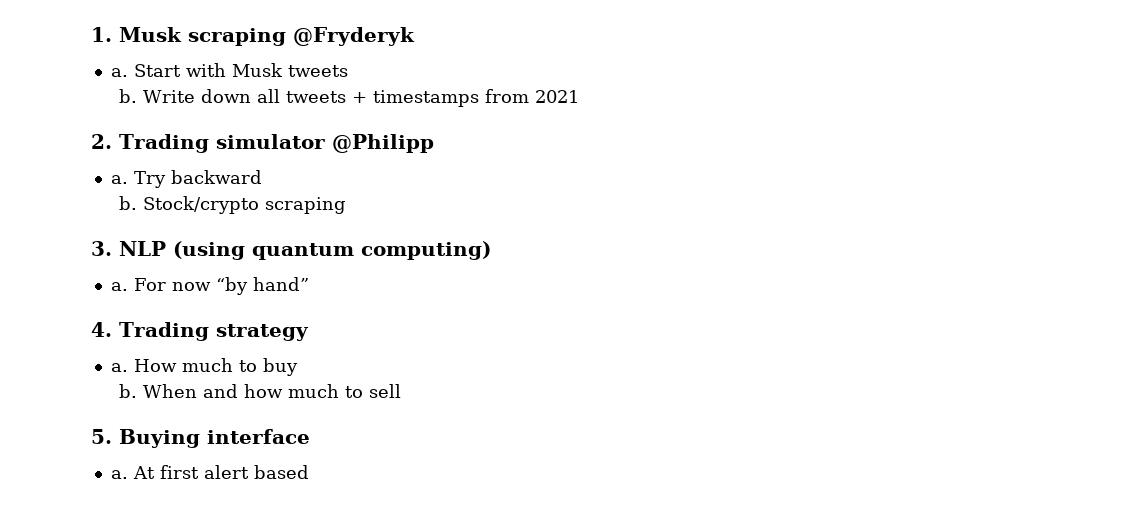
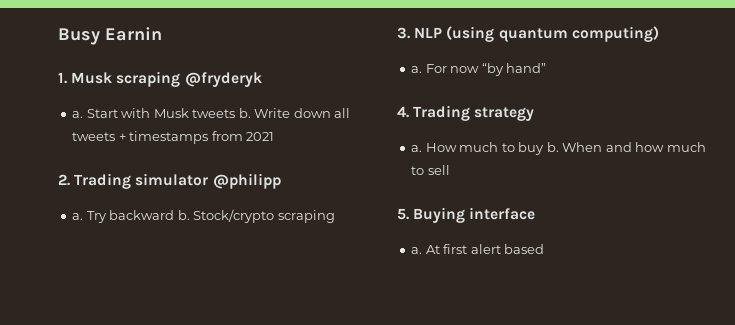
(91, 34) none -> [58,27,162,45] Busy Earnin //
[293,27,415,46] @Fryderyk -> [184,72,262,87] @fryderyk
(348, 71) // -> (236, 113) none
[331,134,434,153] @Philipp -> [212,173,281,189] @philipp
(262, 177) // -> (175, 215) none
(298, 367) // -> (545, 148) none

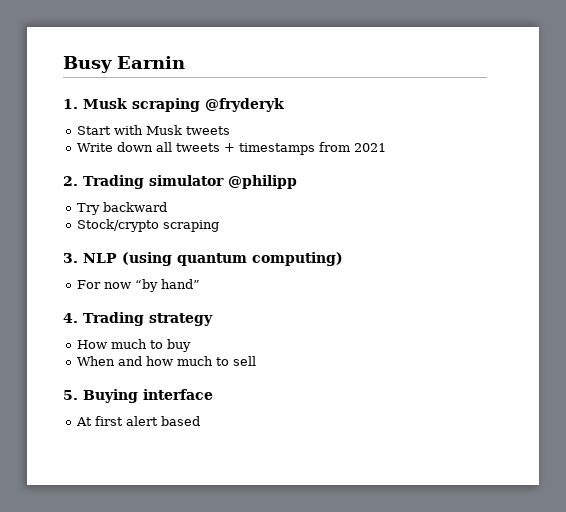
[72,111,84,118] a. -> (284, 105) none
[238,108,251,118] b. -> (230, 130) //
[72,213,84,220] a. -> (297, 182) none
[177,210,190,220] b. -> (167, 207) //
[411,66,423,73] a. -> (343, 259) none
[411,145,423,152] a. -> (213, 319) none
[546,142,559,152] b. -> (191, 345) //
[411,247,423,254] a. -> (213, 394) none

